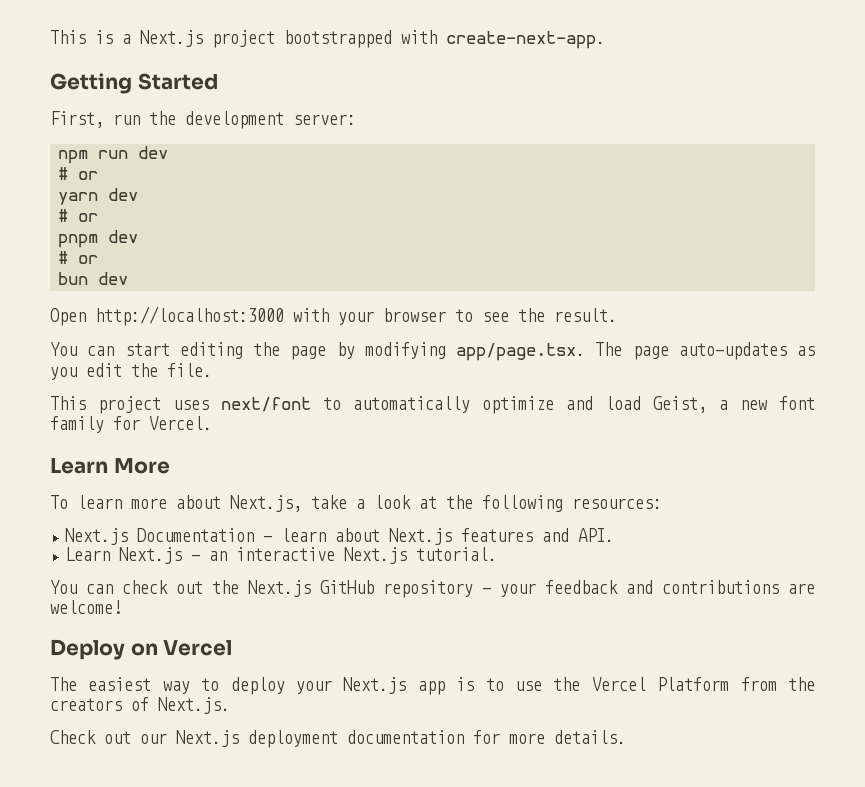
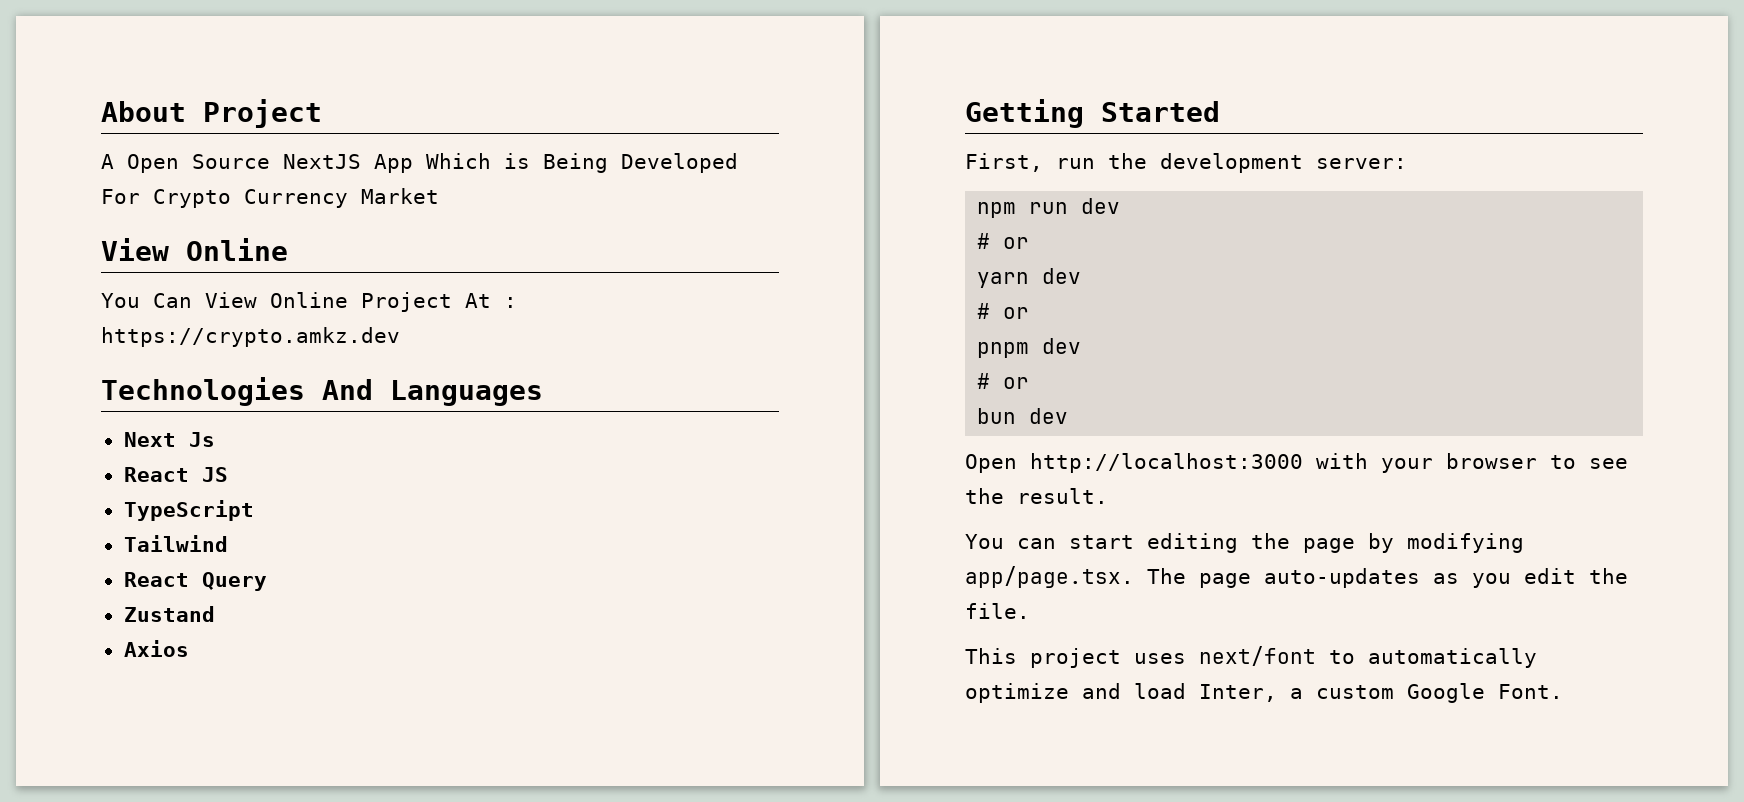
[50,30,605,49] This is a Next.js project bootstrapped with create-next-app. -> [101,99,322,128] [101,153,738,173] [101,188,439,208] [101,238,288,261] [101,292,517,312] [101,327,400,347] [101,377,543,406] [123,432,215,447] [123,467,228,482] [123,500,254,521] [123,535,228,552] [123,572,267,591] [123,606,215,622] [123,640,189,657] About Project // A Open Source NextJS App Which is Being Developed For Crypto Currency Market // View Online // You Can View Online Project At : https://crypto.amkz.dev // Technologies And Languages // Next Js // React JS // TypeScript // Tailwind // React Query // Zustand // Axios
[653,396,815,413] [50,416,212,433] [50,458,170,474] [50,495,662,512] [65,528,615,545] [65,547,498,564] [50,580,815,598] [50,600,122,614] [50,639,233,660] [50,677,815,695] [50,697,230,714] [50,730,626,748] Geist, a new font family for Vercel. // Learn More // To learn more about Next.js, take a look at the following resources: // Next.js Documentation - learn about Next.js features and API. // Learn Next.js - an interactive Next.js tutorial. // You can check out the Next.js GitHub repository - your feedback and contributions are welcome! // Deploy on Vercel // The easiest way to deploy your Next.js app is to use the Vercel Platform from the creators of Next.js. // Check out our Next.js deployment documentation for more details. -> [1199,683,1563,703] Inter, a custom Google Font.

